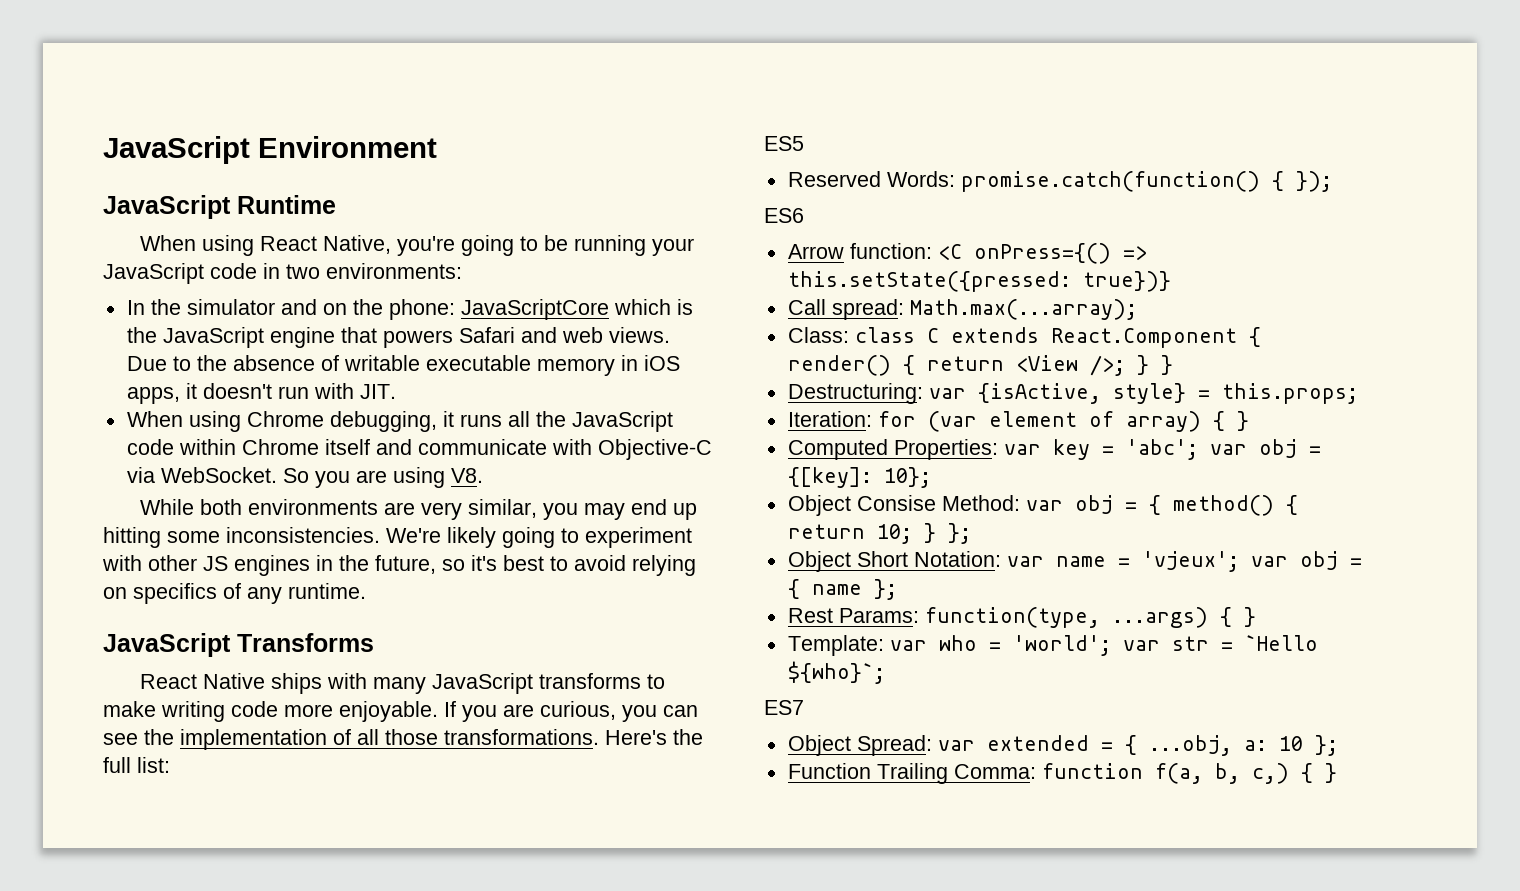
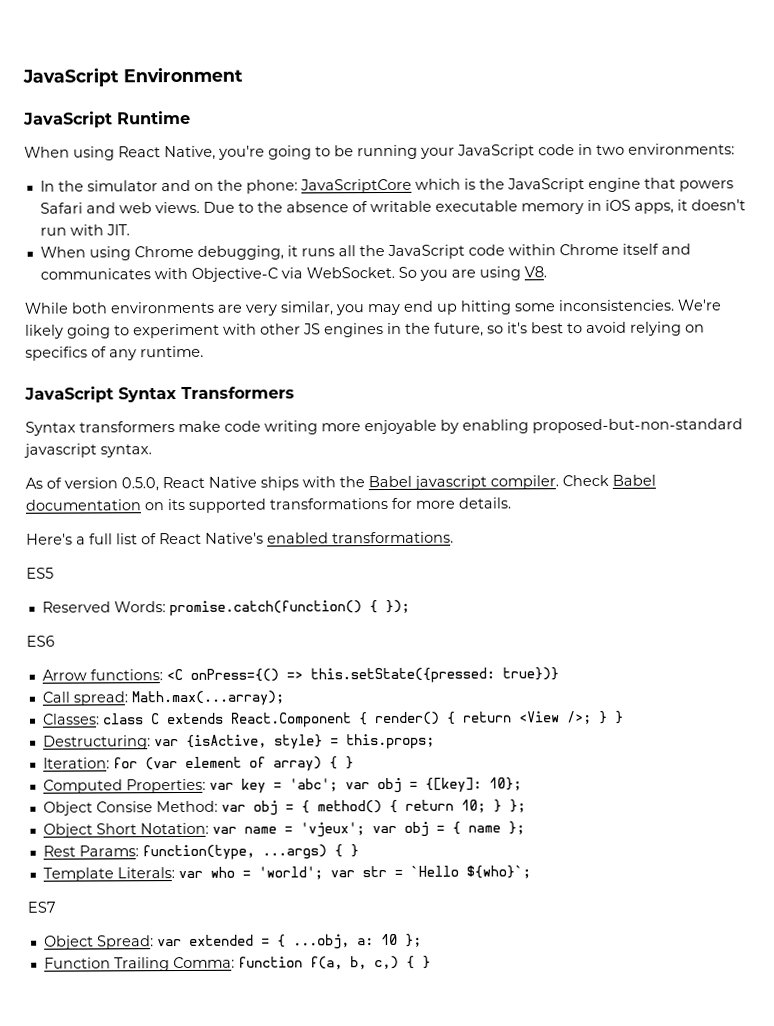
[417,439,547,455] communicate -> [39,268,151,280] communicates
[237,633,374,652] [139,673,665,694] [103,701,698,722] [103,729,703,750] [103,757,170,773] Transforms // React Native ships with many JavaScript transforms to make writing code more enjoyable. If you are curious, you can see the implementation of all those transformations. Here's the full list: -> [118,386,295,403] [25,418,743,436] [23,443,152,458] [25,474,656,492] [25,497,511,513] [26,531,454,545] Syntax Transformers // Syntax transformers make code writing more enjoyable by enabling proposed-but-non-standard javascript syntax. // As of version 0.5.0, React Native ships with the Babel javascript compiler. Check Babel documentation on its supported transformations for more details. // Here's a full list of React Native's enabled transformations.
[849,243,932,259] function: -> [89,669,163,681] functions:
[787,327,849,343] Class: -> [41,713,100,725] Classes:
[787,635,884,656] Template: -> [42,867,175,882] Template Literals:

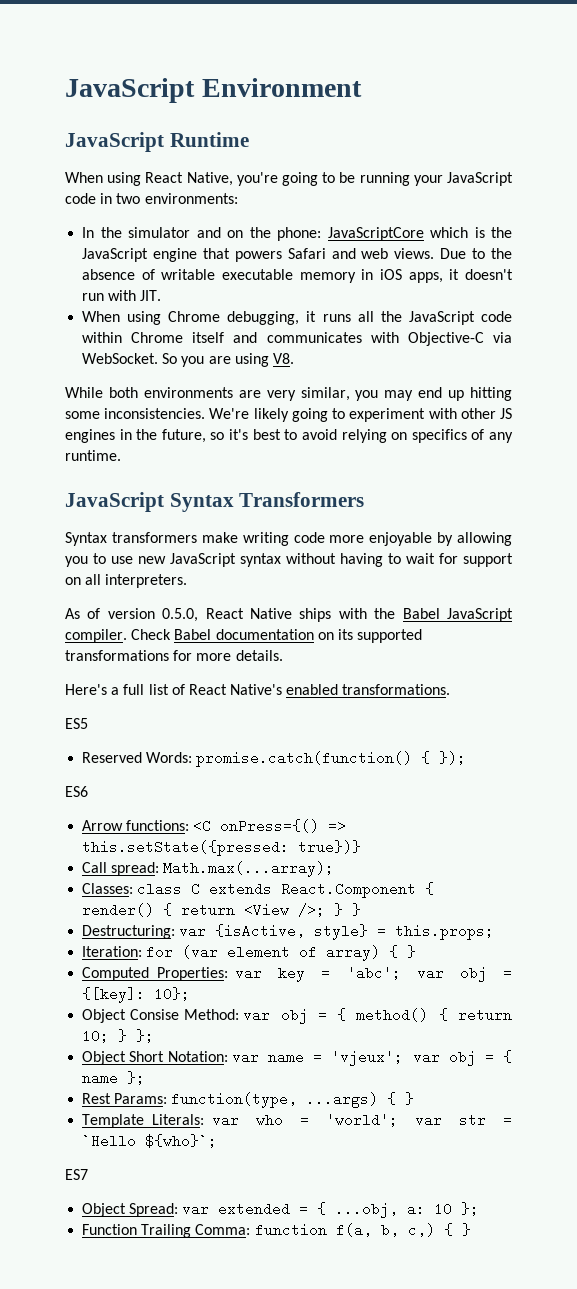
[224,420,318,435] code writing -> [242,532,325,546] writing code
[462,418,743,434] [23,443,152,458] enabling proposed-but-non-standard javascript syntax. -> [457,532,512,546] [65,553,513,567] [65,574,188,588] allowing you to use new JavaScript syntax without having to wait for support on all interpreters.
[413,475,487,490] javascript -> [446,608,513,622] JavaScript

